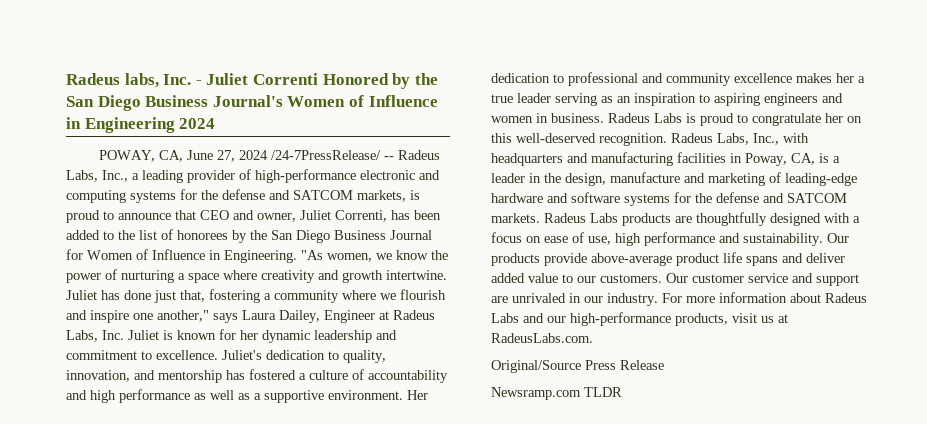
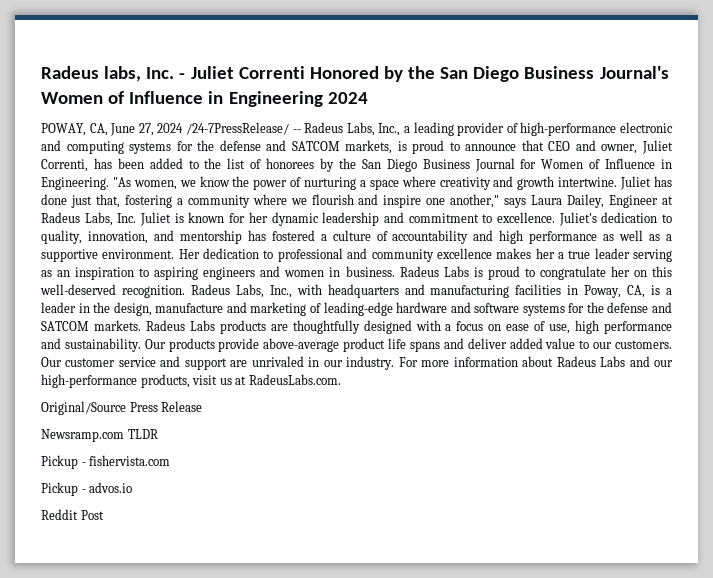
(622, 392) none -> [41,455,171,469] [41,482,133,496] [41,509,104,520] // Pickup - fishervista.com // Pickup - advos.io // Reddit Post

